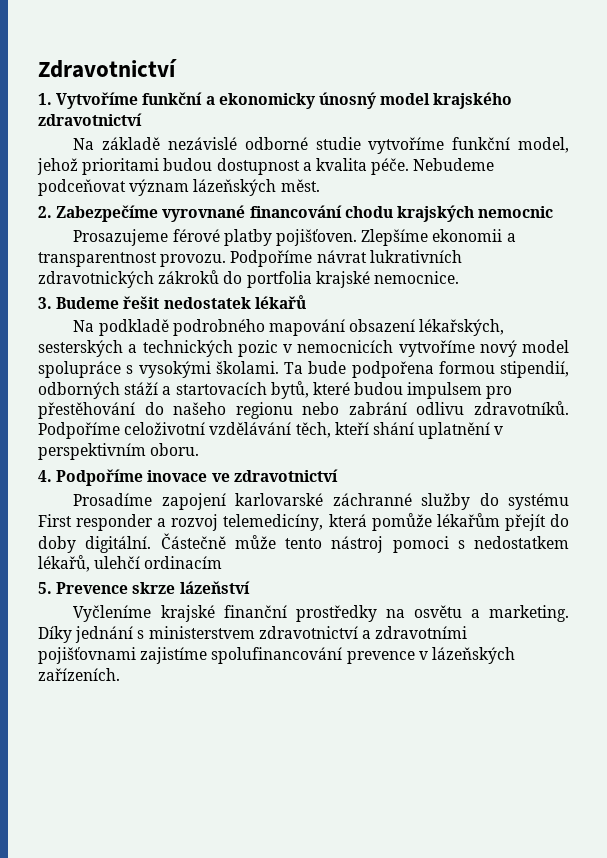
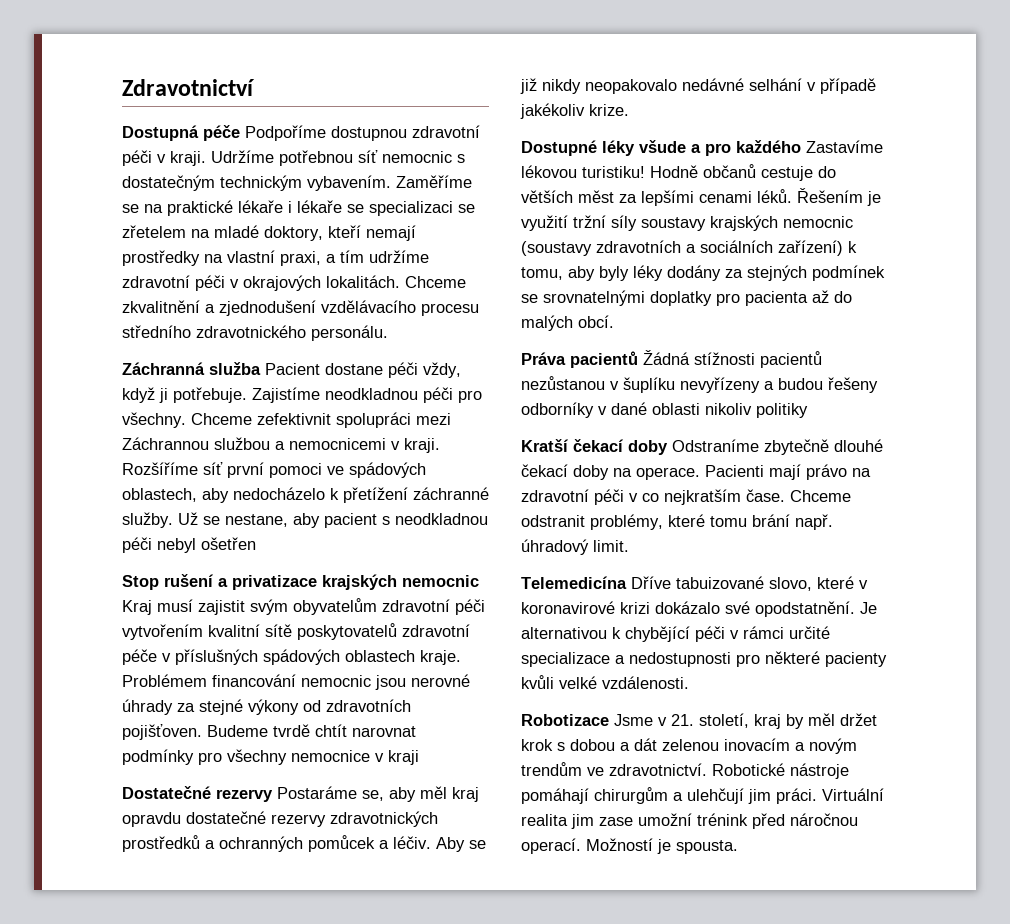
[38,92,513,109] [38,113,142,126] [73,137,569,154] [37,158,495,175] [38,179,320,196] [38,205,554,222] [73,229,516,246] [38,250,462,267] [38,270,459,288] [38,295,306,309] [73,319,505,336] [38,340,569,357] [38,361,569,378] [38,381,513,399] [38,401,569,419] [38,422,504,439] [38,443,200,460] [38,469,338,486] [73,493,569,510] [38,513,570,531] [38,533,569,553] [38,555,223,572] [38,581,250,594] [73,605,569,622] [38,626,468,643] [38,647,515,664] [38,668,120,681] 1. Vytvoříme funkční a ekonomicky únosný model krajského zdravotnictví // Na základě nezávislé odborné studie vytvoříme funkční model, jehož prioritami budou dostupnost a kvalita péče. Nebudeme podceňovat význam lázeňských měst. // 2. Zabezpečíme vyrovnané financování chodu krajských nemocnic // Prosazujeme férové platby pojišťoven. Zlepšíme ekonomii a transparentnost provozu. Podpoříme návrat lukrativních zdravotnických zákroků do portfolia krajské nemocnice. // 3. Budeme řešit nedostatek lékařů // Na podkladě podrobného mapování obsazení lékařských, sesterských a technických pozic v nemocnicích vytvoříme nový model spolupráce s vysokými školami. Ta bude podpořena formou stipendií, odborných stáží a startovacích bytů, které budou impulsem pro přestěhování do našeho regionu nebo zabrání odlivu zdravotníků. Podpoříme celoživotní vzdělávání těch, kteří shání uplatnění v perspektivním oboru. // 4. Podpoříme inovace ve zdravotnictví // Prosadíme zapojení karlovarské záchranné služby do systému First responder a rozvoj telemedicíny, která pomůže lékařům přejít do doby digitální. Částečně může tento nástroj pomoci s nedostatkem lékařů, ulehčí ordinacím // 5. Prevence skrze lázeňství // Vyčleníme krajské finanční prostředky na osvětu a marketing. Díky jednání s ministerstvem zdravotnictví a zdravotními pojišťovnami zajistíme spolufinancování prevence v lázeňských zařízeních. -> [122,125,480,141] [122,150,465,166] [122,175,472,191] [122,200,475,216] [122,225,416,241] [122,250,429,266] [122,275,466,291] [122,300,479,316] [122,325,388,341] [122,362,461,378] [122,387,482,403] [122,412,451,428] [122,437,440,453] [122,462,426,478] [122,487,489,503] [122,512,488,528] [122,537,256,553] [122,574,479,590] [122,598,485,615] [122,623,470,640] [122,649,461,665] [122,674,470,690] [122,699,411,715] [122,724,416,740] [122,749,419,765] [122,786,479,802] [122,811,438,827] [122,835,486,852] [520,78,876,94] [520,103,629,119] [521,140,883,156] [521,164,836,181] [521,188,881,206] [521,215,853,231] [521,240,857,256] [521,265,885,281] [521,290,852,306] [521,315,614,331] [521,350,822,368] [521,376,878,393] [521,402,808,418] [521,439,883,455] [521,464,871,480] [521,489,851,505] [521,514,833,530] [521,539,629,555] [521,576,868,591] [521,601,877,617] [521,626,830,642] [521,651,887,667] [521,675,689,689] [521,713,877,729] [521,738,857,754] [521,762,849,779] [521,787,884,804] [521,813,858,829] [521,838,738,854] Dostupná péče Podpoříme dostupnou zdravotní péči v kraji. Udržíme potřebnou síť nemocnic s dostatečným technickým vybavením. Zaměříme se na praktické lékaře i lékaře se specializaci se zřetelem na mladé doktory, kteří nemají prostředky na vlastní praxi, a tím udržíme zdravotní péči v okrajových lokalitách. Chceme zkvalitnění a zjednodušení vzdělávacího procesu středního zdravotnického personálu. // Záchranná služba Pacient dostane péči vždy, když ji potřebuje. Zajistíme neodkladnou péči pro všechny. Chceme zefektivnit spolupráci mezi Záchrannou službou a nemocnicemi v kraji. Rozšíříme síť první pomoci ve spádových oblastech, aby nedocházelo k přetížení záchranné služby. Už se nestane, aby pacient s neodkladnou péči nebyl ošetřen // Stop rušení a privatizace krajských nemocnic Kraj musí zajistit svým obyvatelům zdravotní péči vytvořením kvalitní sítě poskytovatelů zdravotní péče v příslušných spádových oblastech kraje. Problémem financování nemocnic jsou nerovné úhrady za stejné výkony od zdravotních pojišťoven. Budeme tvrdě chtít narovnat podmínky pro všechny nemocnice v kraji // Dostatečné rezervy Postaráme se, aby měl kraj opravdu dostatečné rezervy zdravotnických prostředků a ochranných pomůcek a léčiv. Aby se již nikdy neopakovalo nedávné selhání v případě jakékoliv krize. // Dostupné léky všude a pro každého Zastavíme lékovou turistiku! Hodně občanů cestuje do větších měst za lepšími cenami léků. Řešením je využití tržní síly soustavy krajských nemocnic (soustavy zdravotních a sociálních zařízení) k tomu, aby byly léky dodány za stejných podmínek se srovnatelnými doplatky pro pacienta až do malých obcí. // Práva pacientů Žádná stížnosti pacientů nezůstanou v šuplíku nevyřízeny a budou řešeny odborníky v dané oblasti nikoliv politiky // Kratší čekací doby Odstraníme zbytečně dlouhé čekací doby na operace. Pacienti mají právo na zdravotní péči v co nejkratším čase. Chceme odstranit problémy, které tomu brání např. úhradový limit. // Telemedicína Dříve tabuizované slovo, které v koronavirové krizi dokázalo své opodstatnění. Je alternativou k chybějící péči v rámci určité specializace a nedostupnosti pro některé pacienty kvůli velké vzdálenosti. // Robotizace Jsme v 21. století, kraj by měl držet krok s dobou a dát zelenou inovacím a novým trendům ve zdravotnictví. Robotické nástroje pomáhají chirurgům a ulehčují jim práci. Virtuální realita jim zase umožní trénink před náročnou operací. Možností je spousta.

